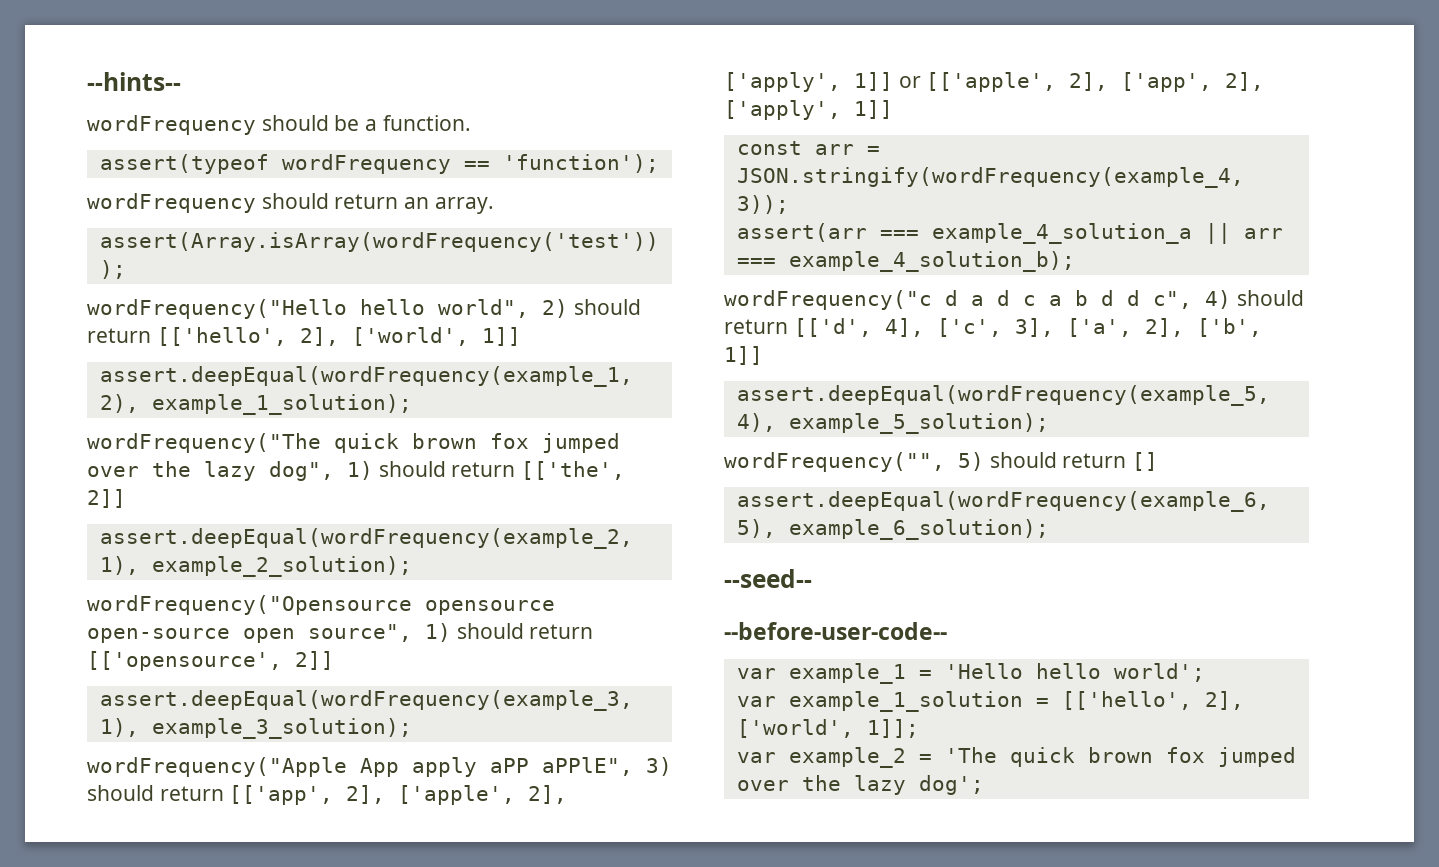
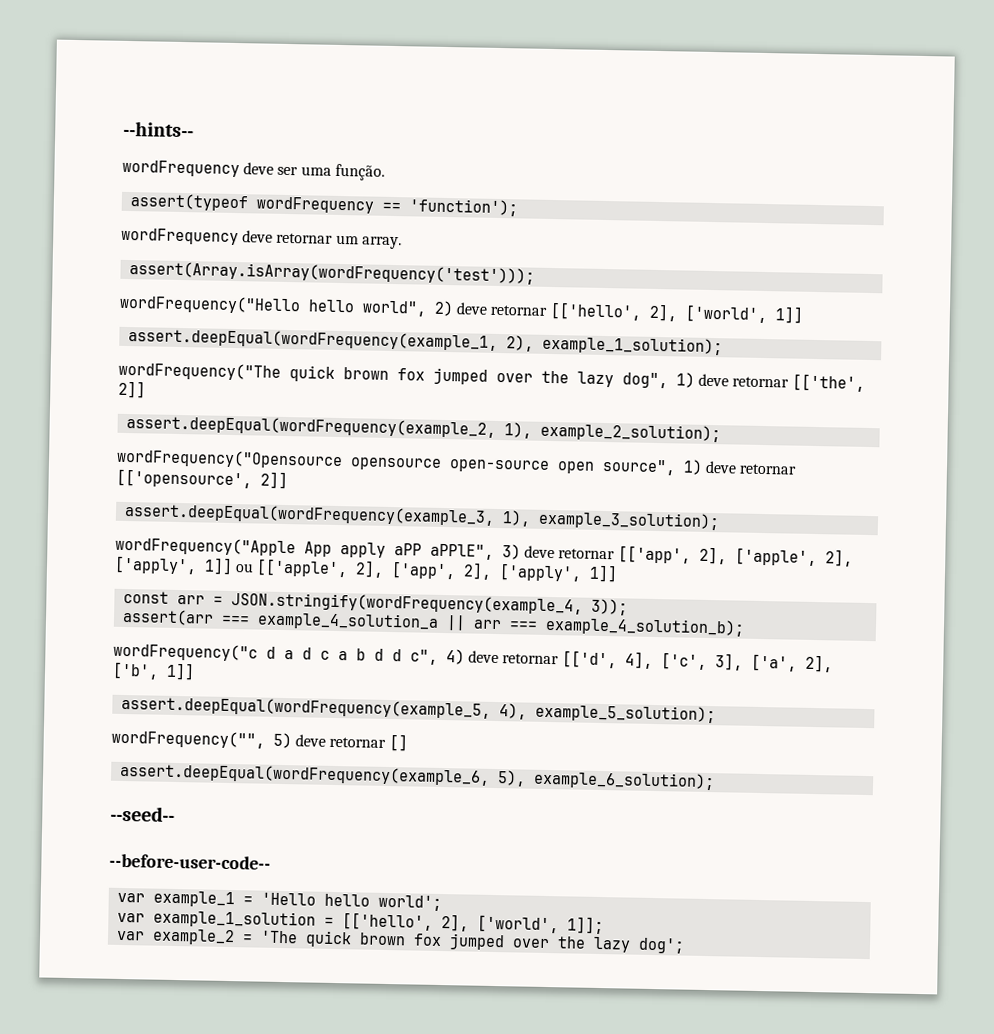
[261,115,471,131] should be a function. -> [243,162,385,181] deve ser uma função.
[261,193,430,209] should return an -> [242,230,359,245] deve retornar um
[573,299,641,315] [87,328,151,343] should return -> [456,302,548,316] deve retornar
[378,461,516,477] should return -> [698,373,790,388] deve retornar
[456,623,594,639] should return -> [705,460,798,475] deve retornar
[87,785,224,801] should return -> [524,545,616,560] deve retornar
[898,76,921,88] or -> [235,563,255,573] ou
[1236,290,1304,306] [724,319,788,334] should return -> [468,650,560,665] deve retornar
[989,452,1127,468] should return -> [295,734,387,748] deve retornar

